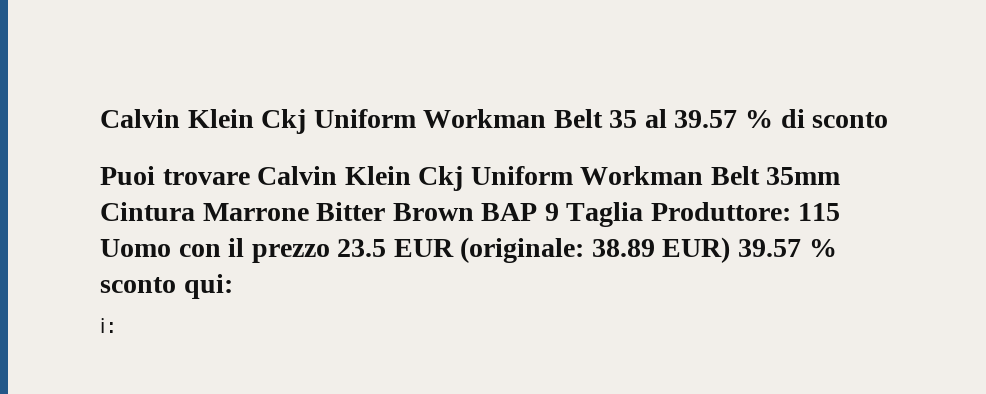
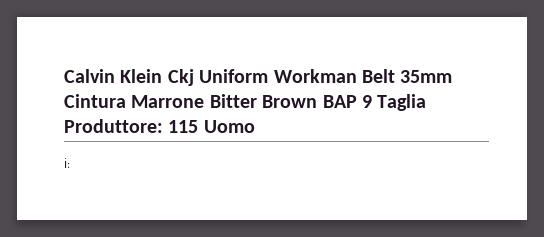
[100,109,889,134] [100,166,760,191] Calvin Klein Ckj Uniform Workman Belt 35 al 39.57 % di sconto // Puoi trovare Calvin Klein Ckj Uniform Workman Belt -> [64,69,395,86] Calvin Klein Ckj Uniform Workman Belt
[178,237,837,263] [100,274,233,299] con il prezzo 23.5 EUR (originale: 38.89 EUR) 39.57 % sconto qui: -> (255, 126) none

